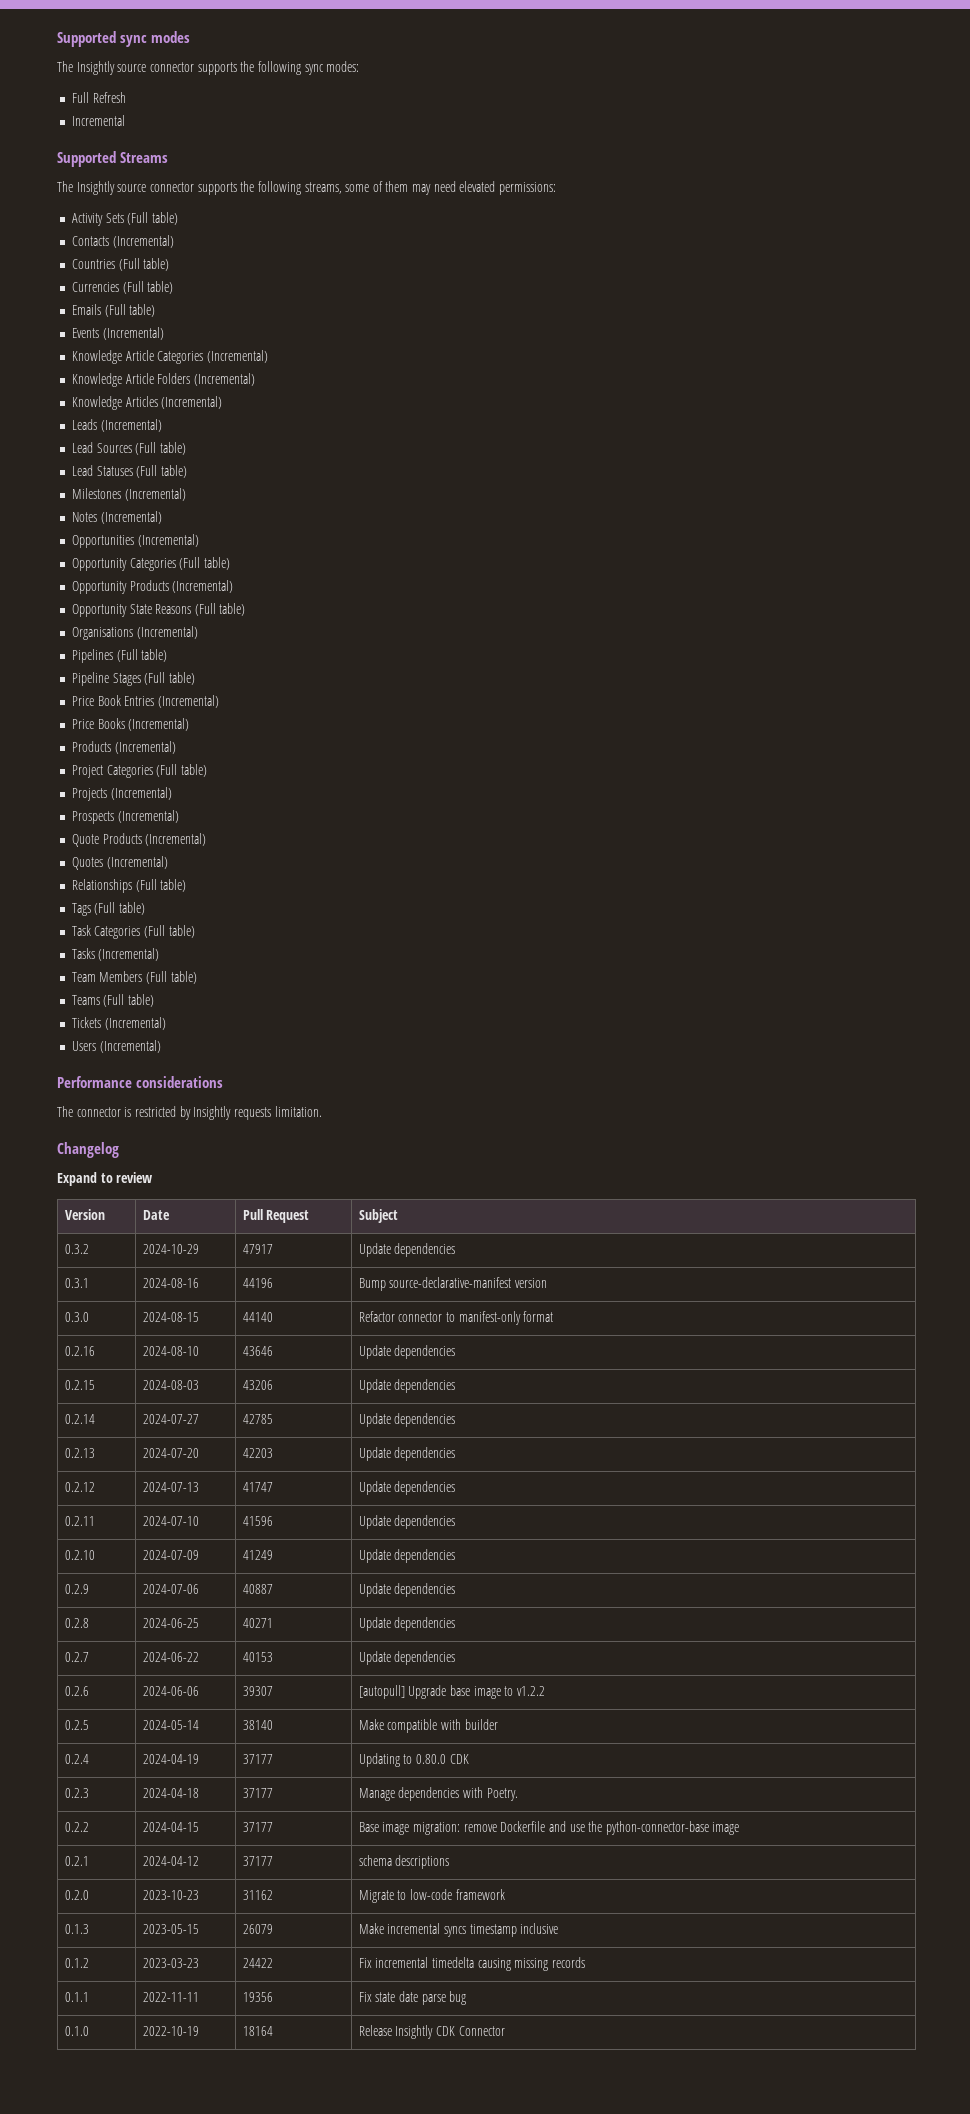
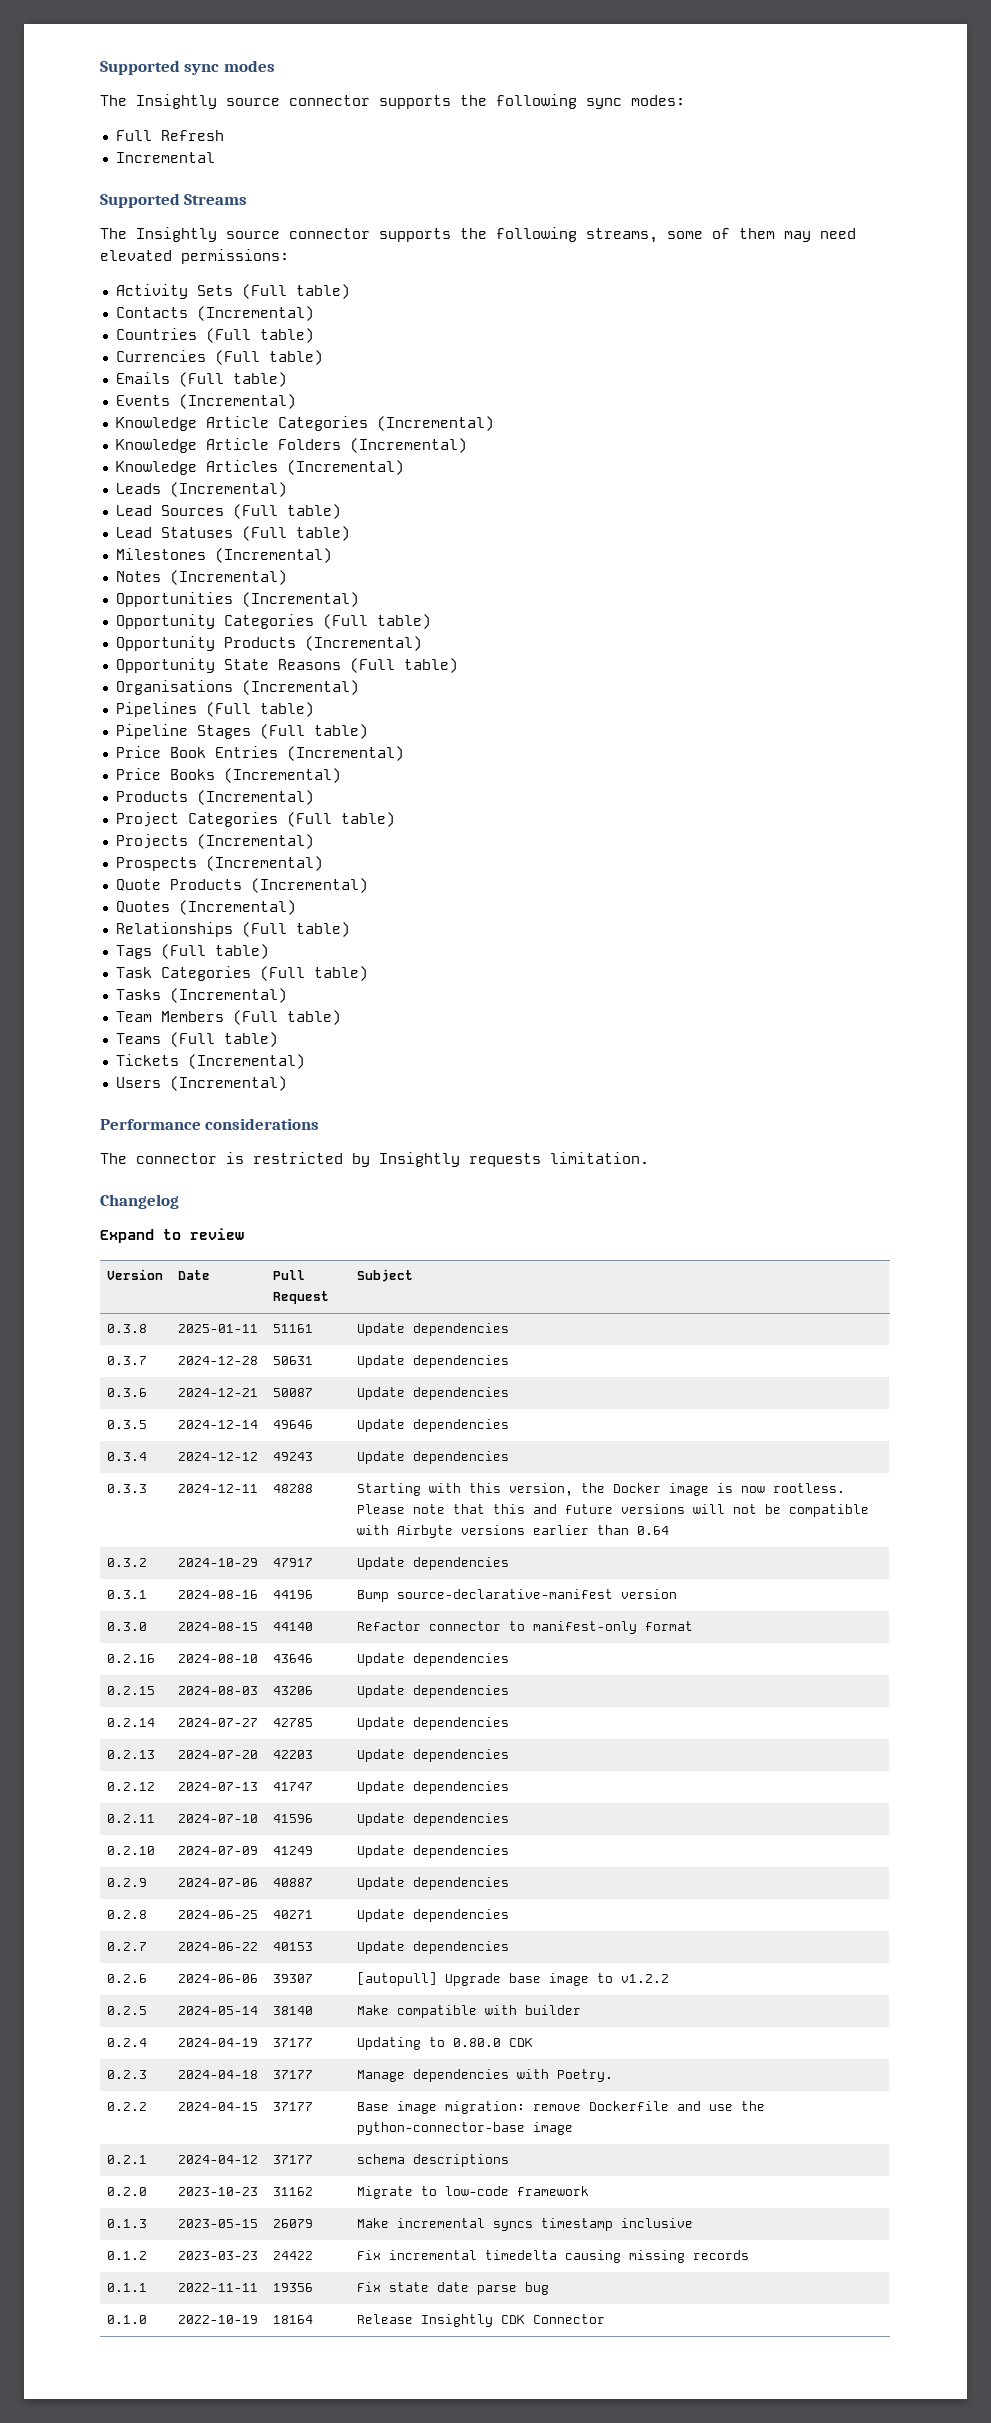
(398, 1216) none -> [107,1324,148,1333] [178,1324,259,1333] [273,1324,314,1333] [357,1323,510,1336] [107,1356,148,1365] [178,1356,259,1365] [273,1356,314,1365] [357,1355,510,1368] [107,1388,148,1397] [178,1388,259,1397] [273,1388,314,1397] [357,1387,510,1400] [107,1420,148,1429] [178,1420,259,1429] [273,1420,314,1429] [357,1419,510,1432] [107,1452,148,1461] [178,1452,259,1461] [273,1452,314,1461] [357,1451,510,1464] [107,1484,148,1493] [178,1484,259,1493] [273,1484,314,1493] [357,1483,846,1496] [357,1504,870,1517] [357,1525,670,1538] // 0.3.8 | 2025-01-11 | 51161 | Update dependencies // 0.3.7 | 2024-12-28 | 50631 | Update dependencies // 0.3.6 | 2024-12-21 | 50087 | Update dependencies // 0.3.5 | 2024-12-14 | 49646 | Update dependencies // 0.3.4 | 2024-12-12 | 49243 | Update dependencies // 0.3.3 | 2024-12-11 | 48288 | Starting with this version, the Docker image is now rootless. Please note that this and future versions will not be compatible with Airbyte versions earlier than 0.64

